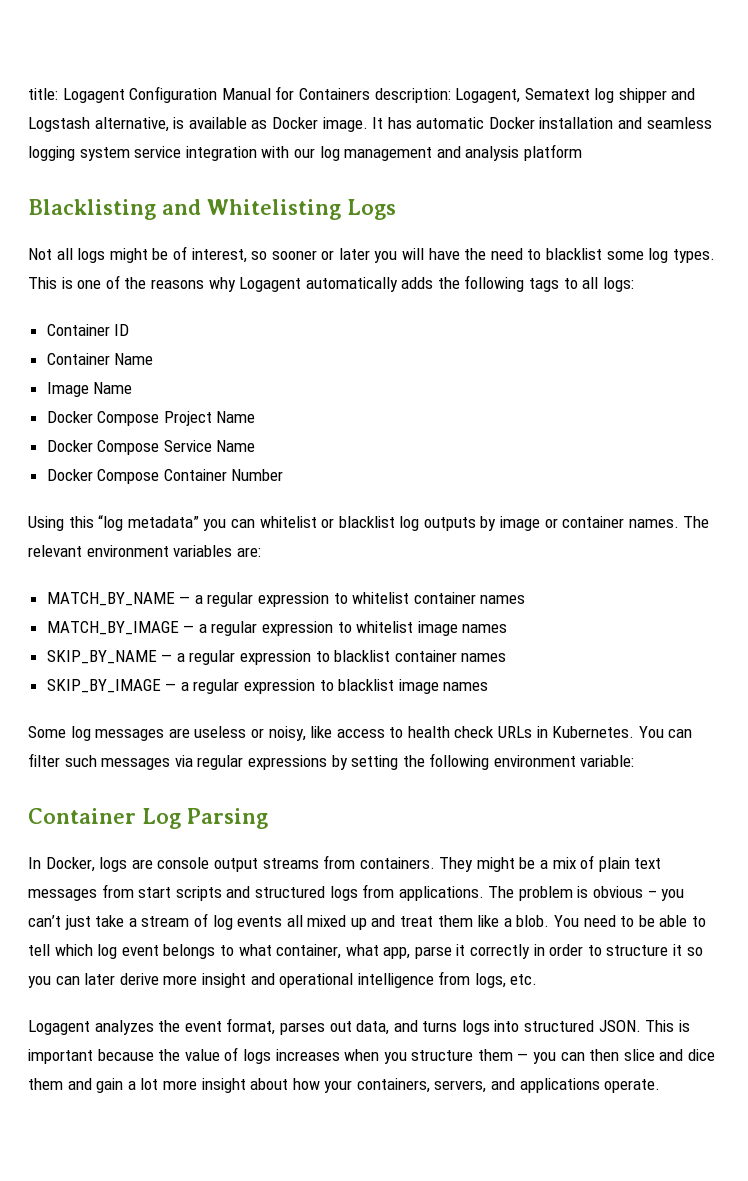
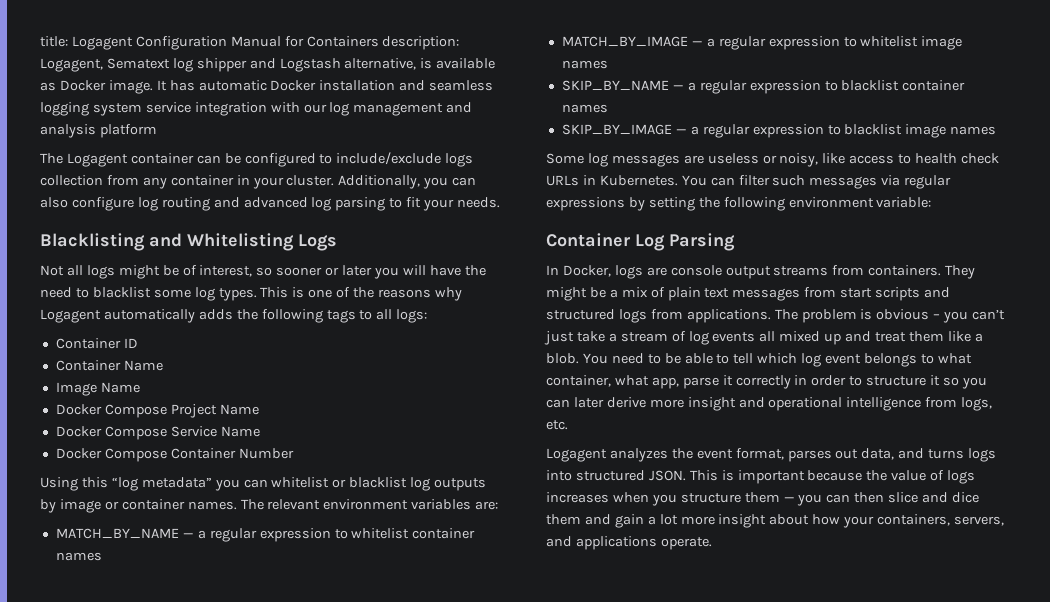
(582, 152) none -> [40,152,474,167] [40,175,477,189] [40,197,501,211] // The Logagent container can be configured to include/exclude logs collection from any container in your cluster. Additionally, you can also configure log routing and advanced log parsing to fit your needs.

